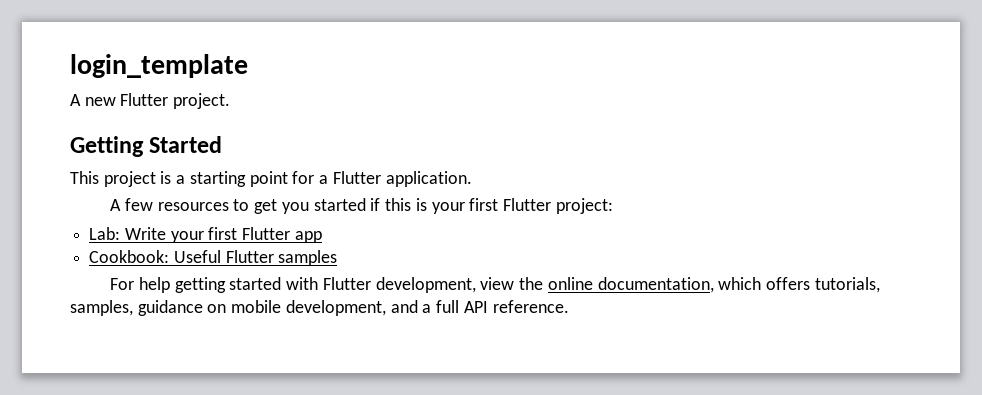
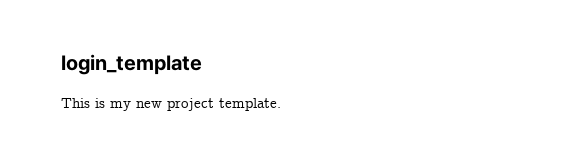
[70,93,231,109] [70,136,223,157] [70,171,472,187] [110,198,613,214] [89,227,322,243] [89,250,338,266] [110,277,880,293] [70,300,569,316] A new Flutter project. // Getting Started // This project is a starting point for a Flutter application. // A few resources to get you started if this is your first Flutter project: // Lab: Write your first Flutter app // Cookbook: Useful Flutter samples // For help getting started with Flutter development, view the online documentation, which offers tutorials, samples, guidance on mobile development, and a full API reference. -> [61,98,281,111] This is my new project template.

